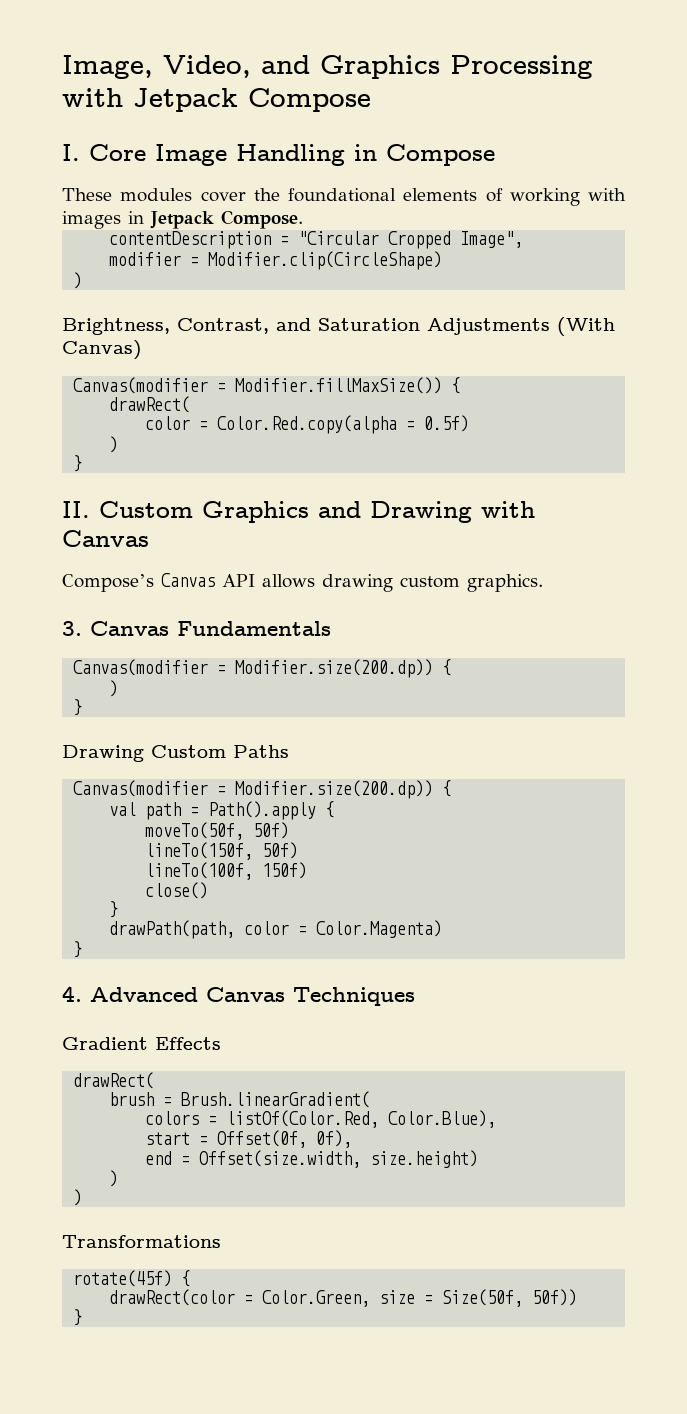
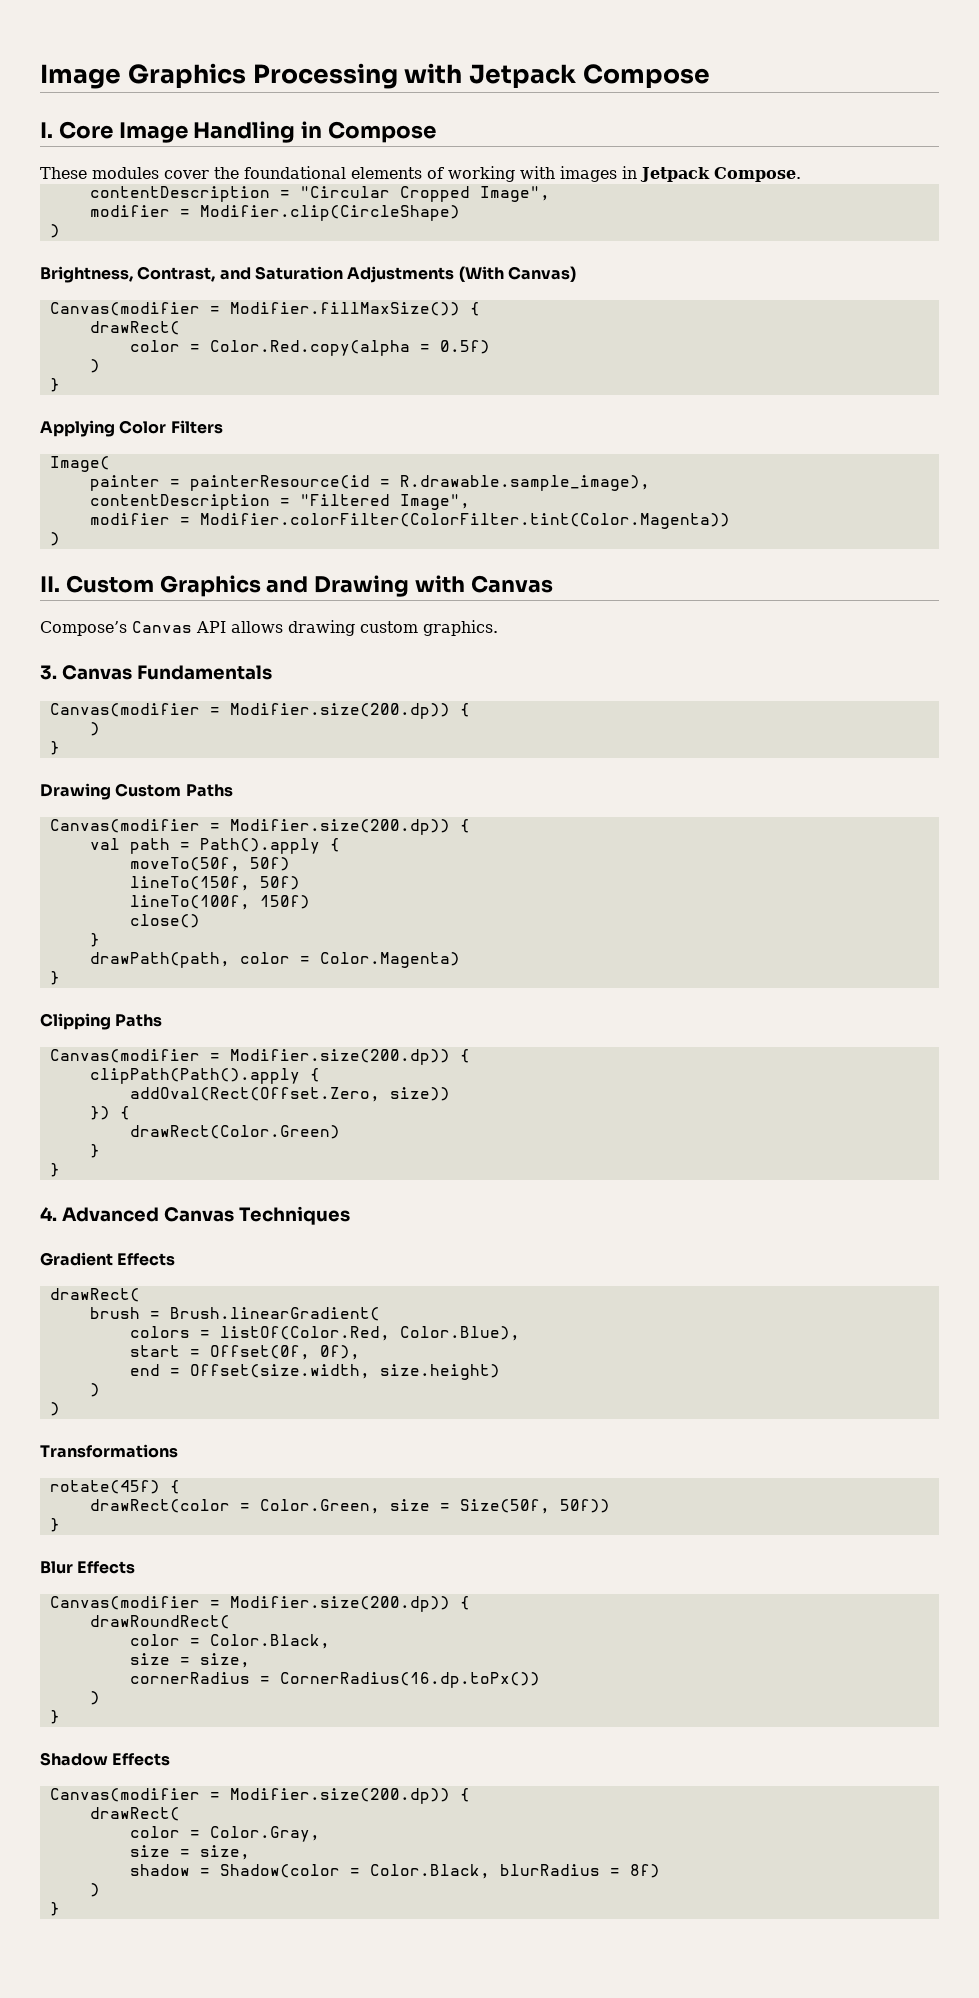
[62,55,310,79] Image, Video, and -> [40,64,121,89] Image
(83, 463) none -> [40,420,223,437] [49,456,110,472] [89,475,650,491] [89,494,470,510] [89,513,730,529] [49,532,60,546] // Applying Color Filters // Image( // painter = painterResource(id = R.drawable.sample_image), // contentDescription = "Filtered Image", // modifier = Modifier.colorFilter(ColorFilter.tint(Color.Magenta)) // )
(83, 949) none -> [40,1013,163,1030] [49,1049,470,1065] [89,1068,320,1084] [129,1087,450,1102] [89,1106,130,1120] [129,1125,340,1139] [89,1144,100,1158] [49,1163,60,1177] // Clipping Paths // Canvas(modifier = Modifier.size(200.dp)) { // clipPath(Path().apply { // addOval(Rect(Offset.Zero, size)) // }) { // drawRect(Color.Green) // } // }
(83, 1317) none -> [40,1561,136,1574] [49,1596,470,1612] [89,1615,230,1629] [129,1634,330,1649] [129,1653,250,1668] [129,1672,540,1688] [89,1691,100,1705] [49,1710,60,1724] [40,1752,171,1766] [49,1788,470,1804] [89,1807,180,1821] [129,1826,320,1842] [129,1845,250,1860] [129,1864,660,1879] [89,1883,100,1897] [49,1902,60,1916] // Blur Effects // Canvas(modifier = Modifier.size(200.dp)) { // drawRoundRect( // color = Color.Black, // size = size, // cornerRadius = CornerRadius(16.dp.toPx()) // ) // } // Shadow Effects // Canvas(modifier = Modifier.size(200.dp)) { // drawRect( // color = Color.Gray, // size = size, // shadow = Shadow(color = Color.Black, blurRadius = 8f) // ) // }

